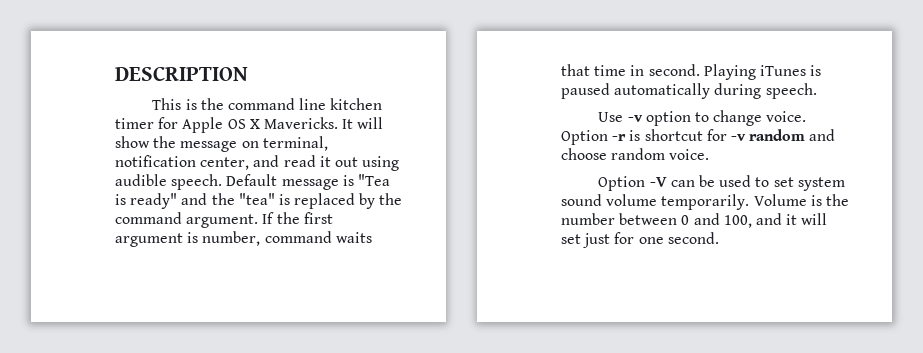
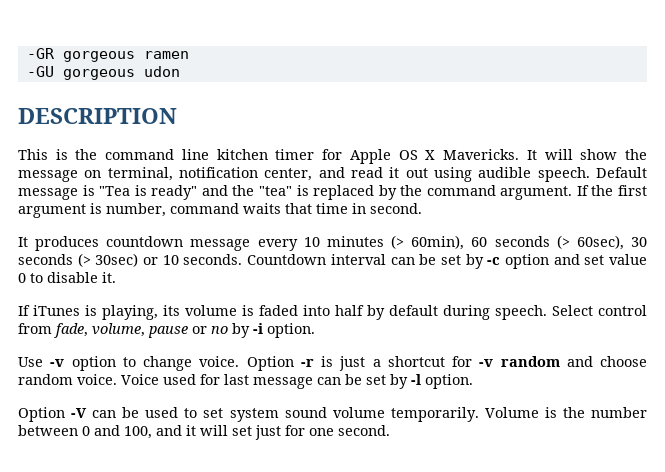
(115, 73) none -> [26,48,189,62] [26,66,180,80] -GR gorgeous ramen // -GU gorgeous udon //
[703,64,822,80] [561,83,817,99] Playing iTunes is paused automatically during speech. -> [18,235,647,251] [18,253,647,269] [18,272,116,283] [18,305,647,320] [18,323,315,338] // It produces countdown message every 10 minutes (> 60min), 60 seconds (> 60sec), 30 seconds (> 30sec) or 10 seconds. Countdown interval can be set by -c option and set value 0 to disable it. // If iTunes is playing, its volume is faded into half by default during speech. Select control from fade, volume, pause or no by -i option.
(641, 135) none -> [339,356,381,371] just a
(710, 154) none -> [121,374,473,389] Voice used for last message can be set by -l option.

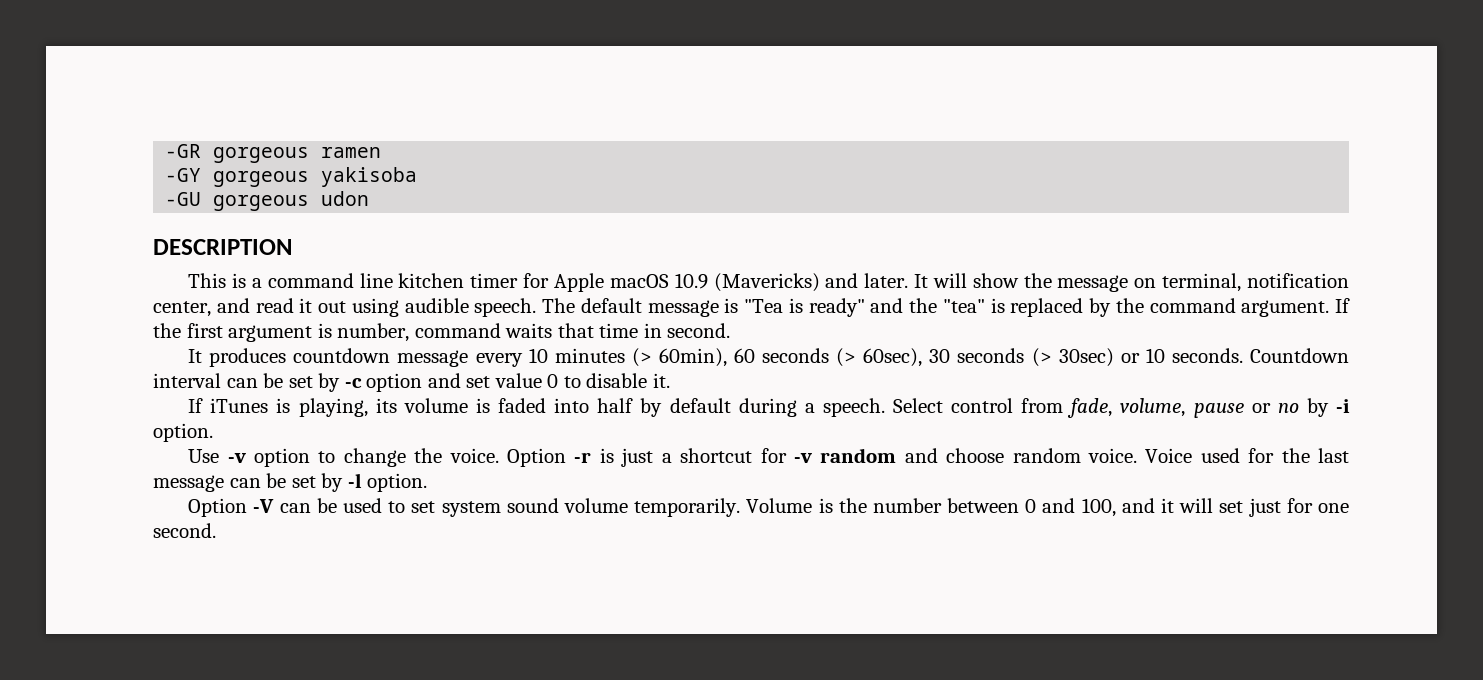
(189, 55) none -> [165,167,418,187] // -GY gorgeous yakisoba
[75,149,98,160] the -> [251,278,262,288] a
[398,149,520,160] OS X Mavericks. -> [609,273,909,292] macOS 10.9 (Mavericks) and later.
[596,167,647,178] Default -> [542,298,642,313] The default
(490, 312) none -> [804,403,815,413] a
(192, 363) none -> [414,448,443,463] the
(220, 379) none -> [1281,448,1310,463] the

